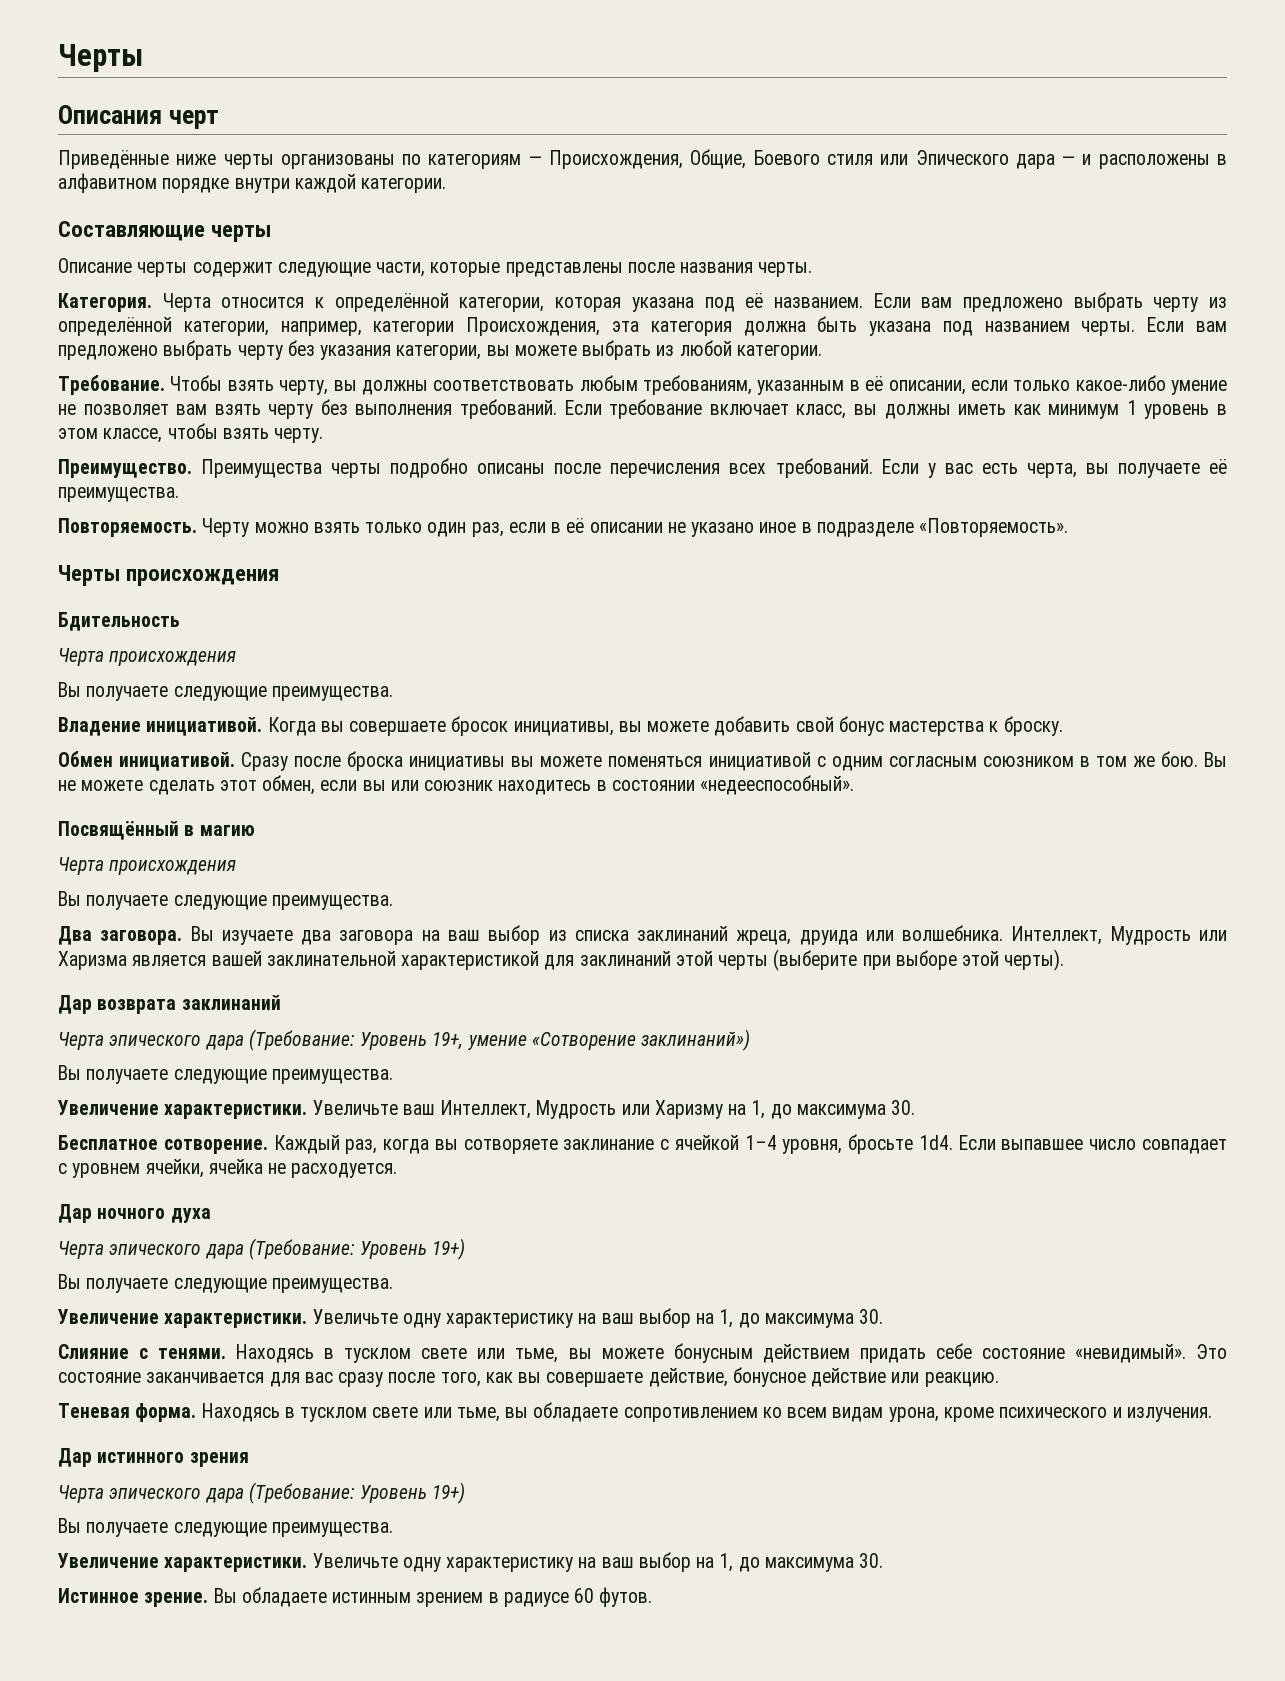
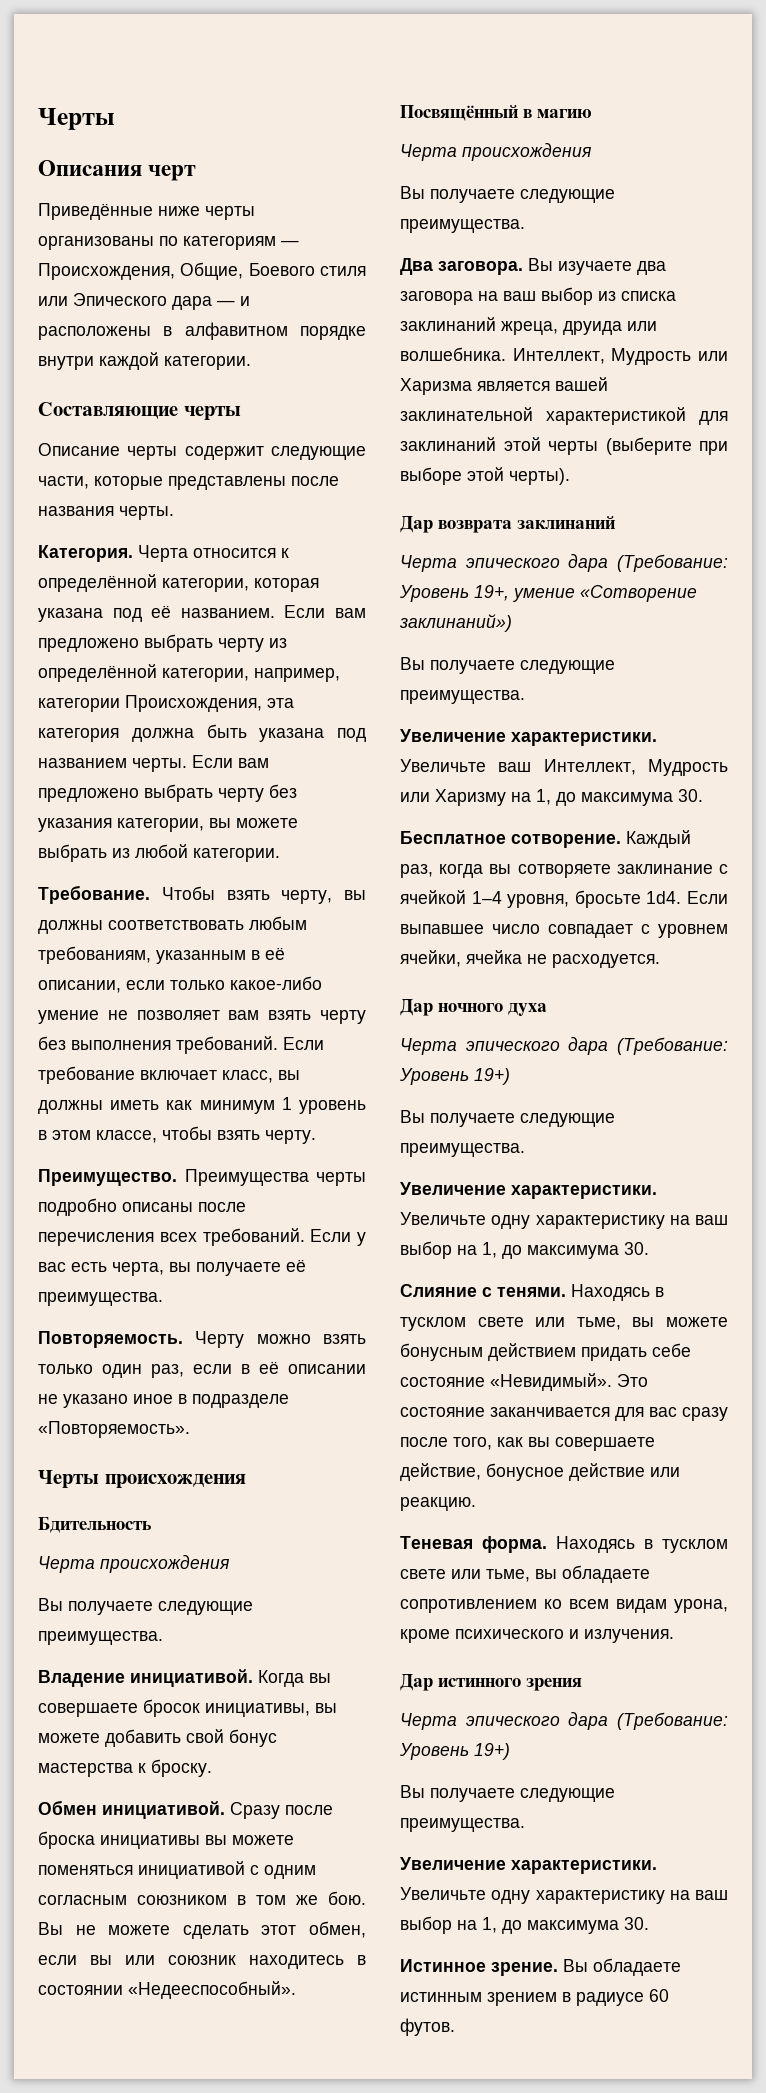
[700,775,855,795] «недееспособный». -> [128,1981,296,1999] «Недееспособный».
[1074,1344,1186,1363] «невидимый». -> [490,1373,612,1391] «Невидимый».

